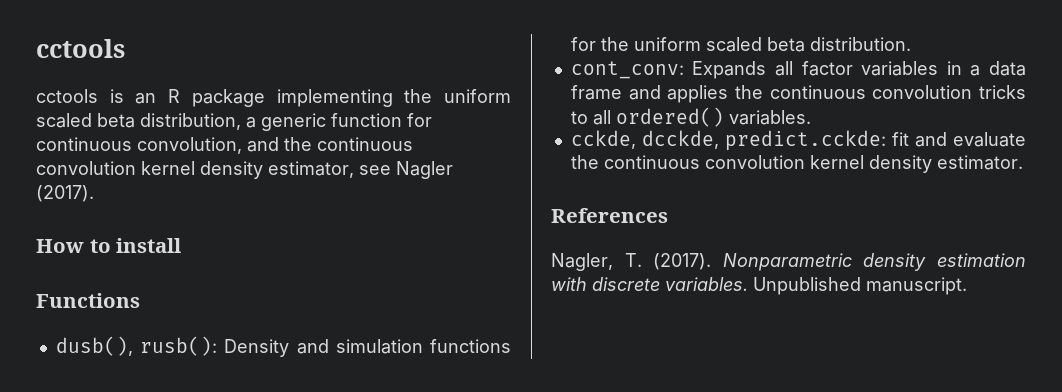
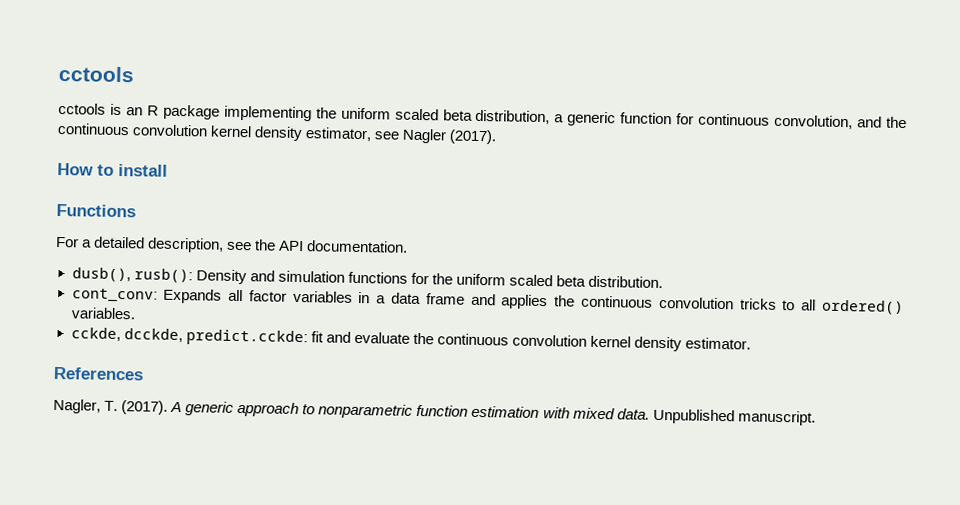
(140, 300) none -> [56,236,409,253] // For a detailed description, see the API documentation.
[722,253,1026,271] [551,277,748,291] Nonparametric density estimation with discrete variables. -> [170,401,650,420] A generic approach to nonparametric function estimation with mixed data.

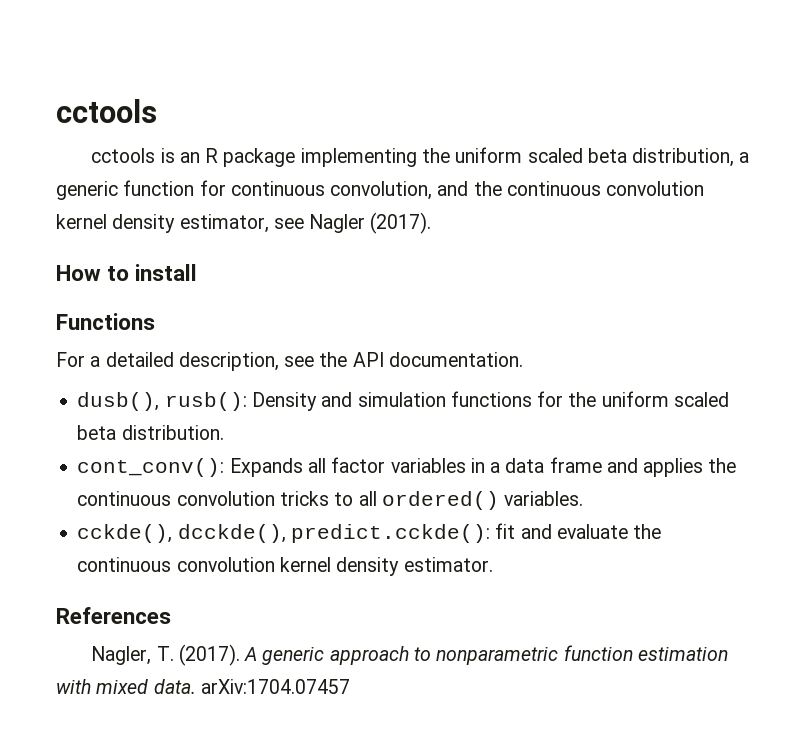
[71,288,158,303] cont_conv: -> [77,458,225,477] cont_conv():
[70,327,308,347] cckde, dcckde, predict.cckde: -> [77,524,490,543] cckde(), dcckde(), predict.cckde():
[652,408,816,426] Unpublished manuscript. -> [200,679,350,694] arXiv:1704.07457

